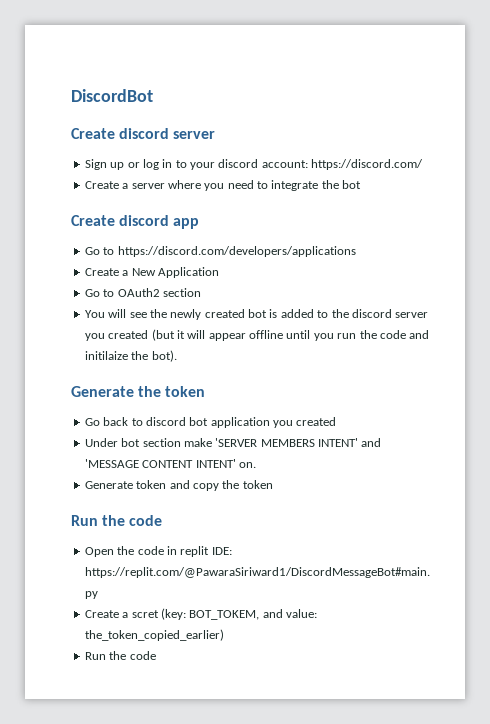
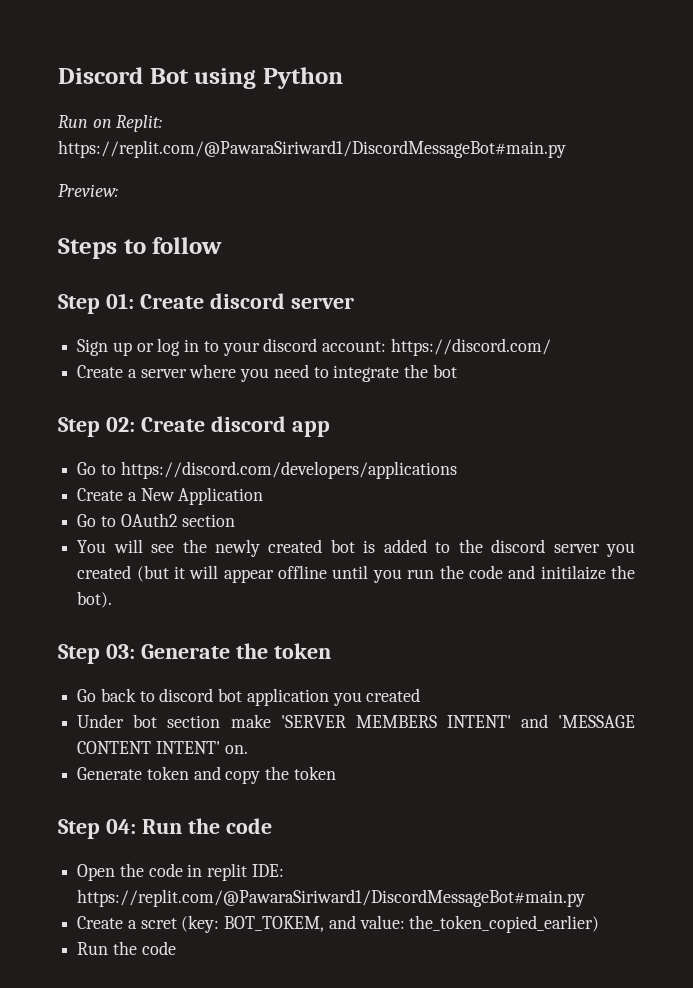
[71,89,153,102] DiscordBot // -> [58,67,343,89] [58,115,163,132] [58,140,566,158] [58,184,118,197] [58,237,223,259] [58,293,134,314] Discord Bot using Python // Run on Replit: https://replit.com/@PawaraSiriward1/DiscordMessageBot#main.py // Preview: // Steps to follow // Step 01:
(362, 184) none -> [58,417,135,437] Step 02:
(177, 356) none -> [58,644,135,664] Step 03:
(273, 484) none -> [58,819,136,839] Step 04:

